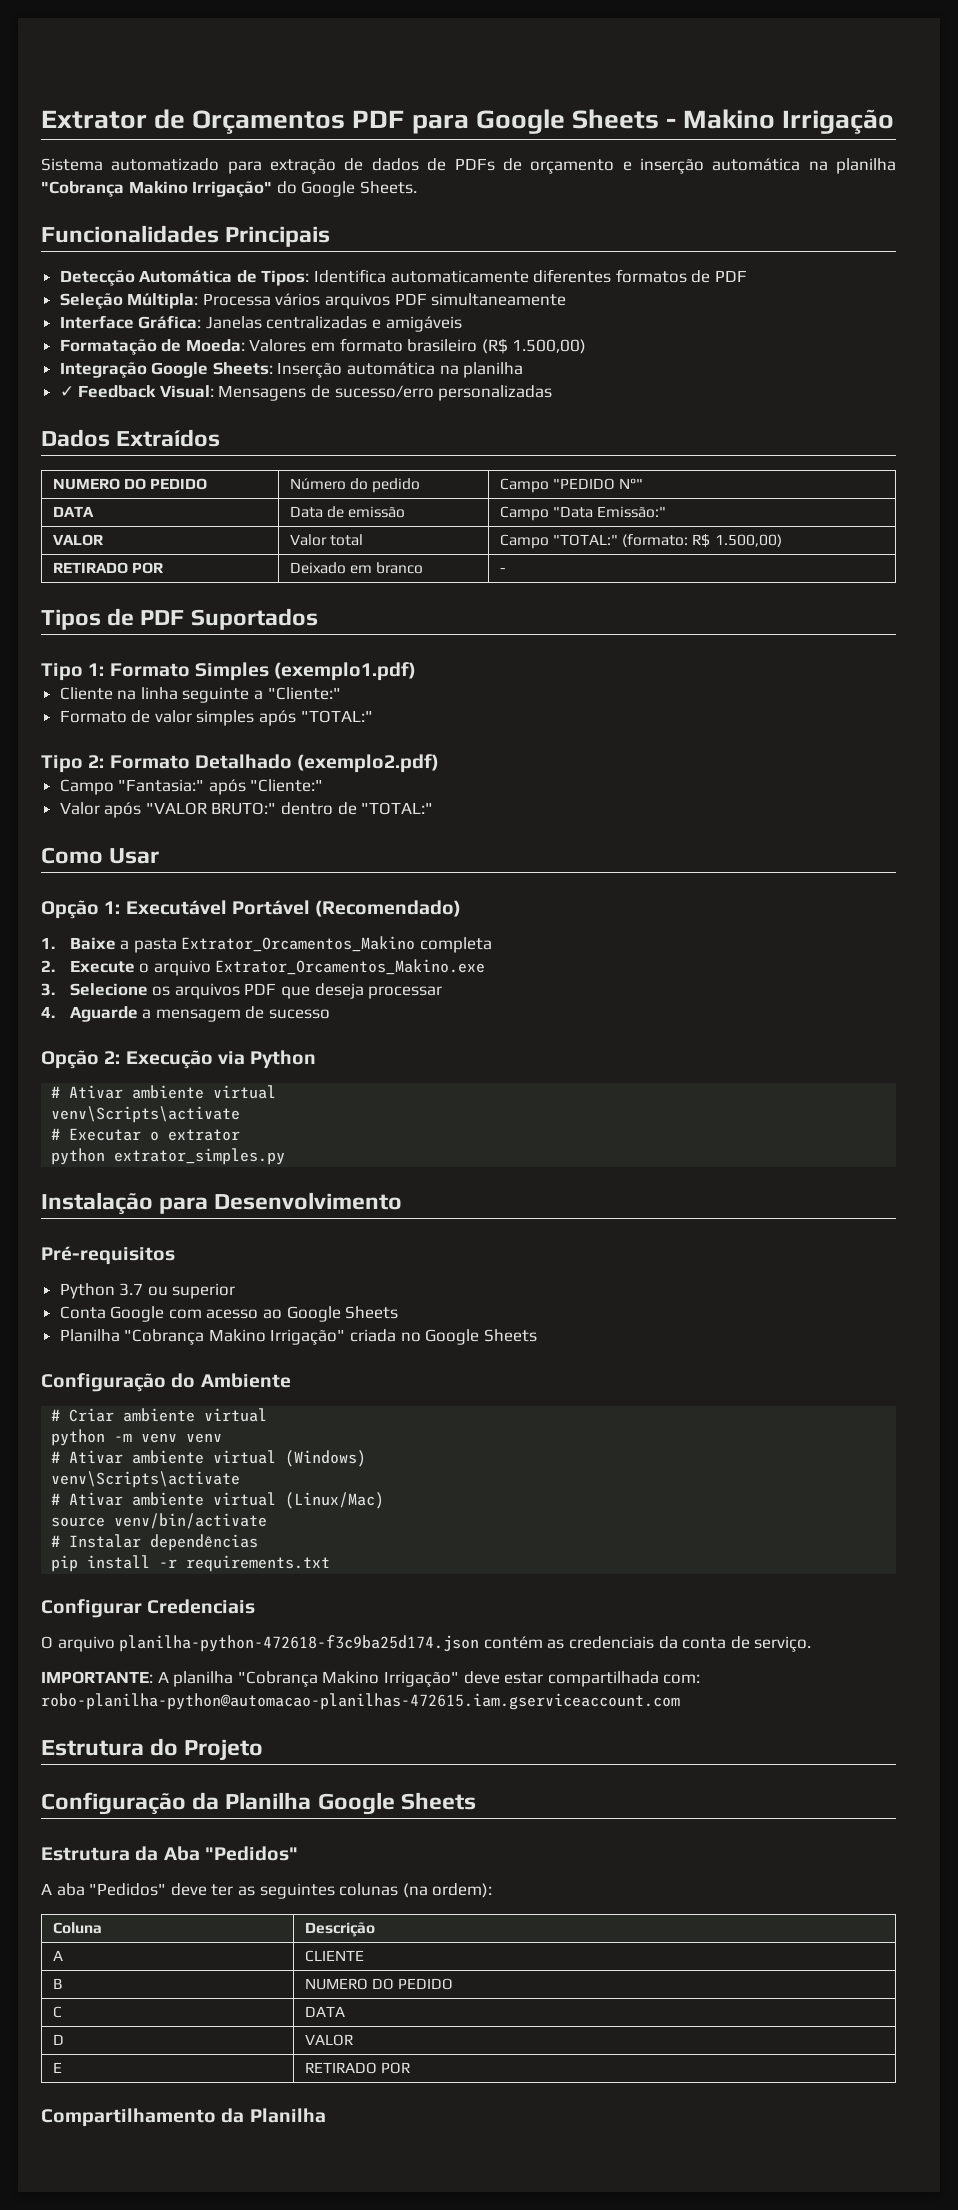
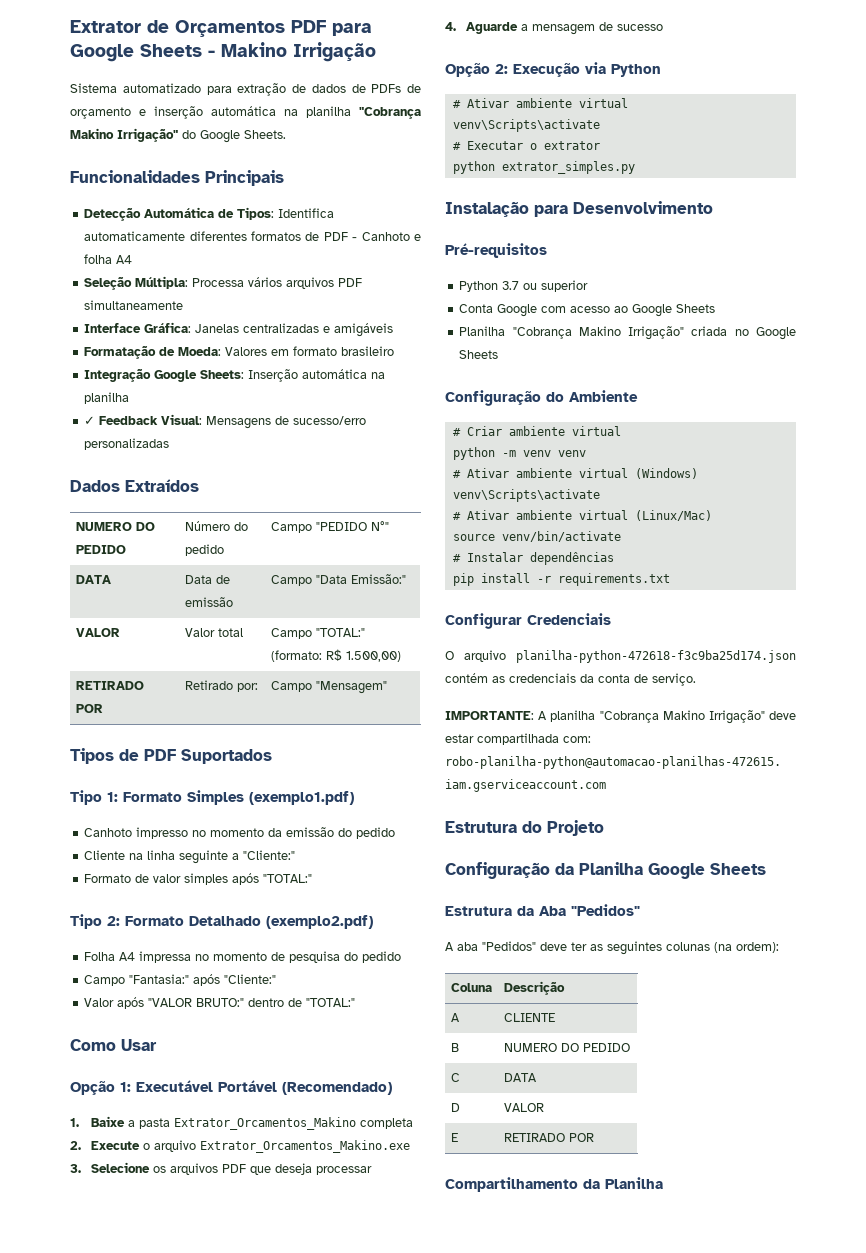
(748, 276) none -> [352,232,421,241] [84,254,133,264] - Canhoto e folha A4
[481,338,587,354] (R$ 1.500,00) -> (395, 351) none
[289,562,424,574] [499,568,506,573] Deixado em branco | - -> [184,680,258,692] [270,681,387,694] Retirado por: | Campo "Mensagem"
(417, 671) none -> [84,827,396,839] // Canhoto impresso no momento da emissão do pedido
(440, 763) none -> [84,951,402,963] // Folha A4 impressa no momento de pesquisa do pedido

